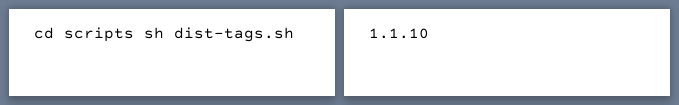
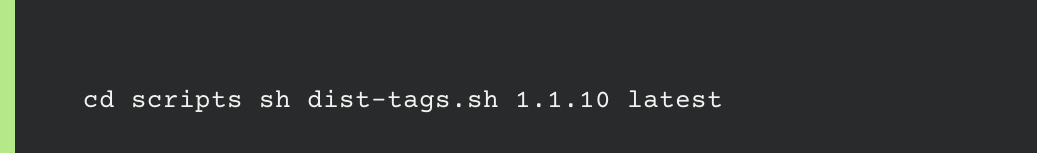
(429, 33) none -> [627,90,723,108] latest

